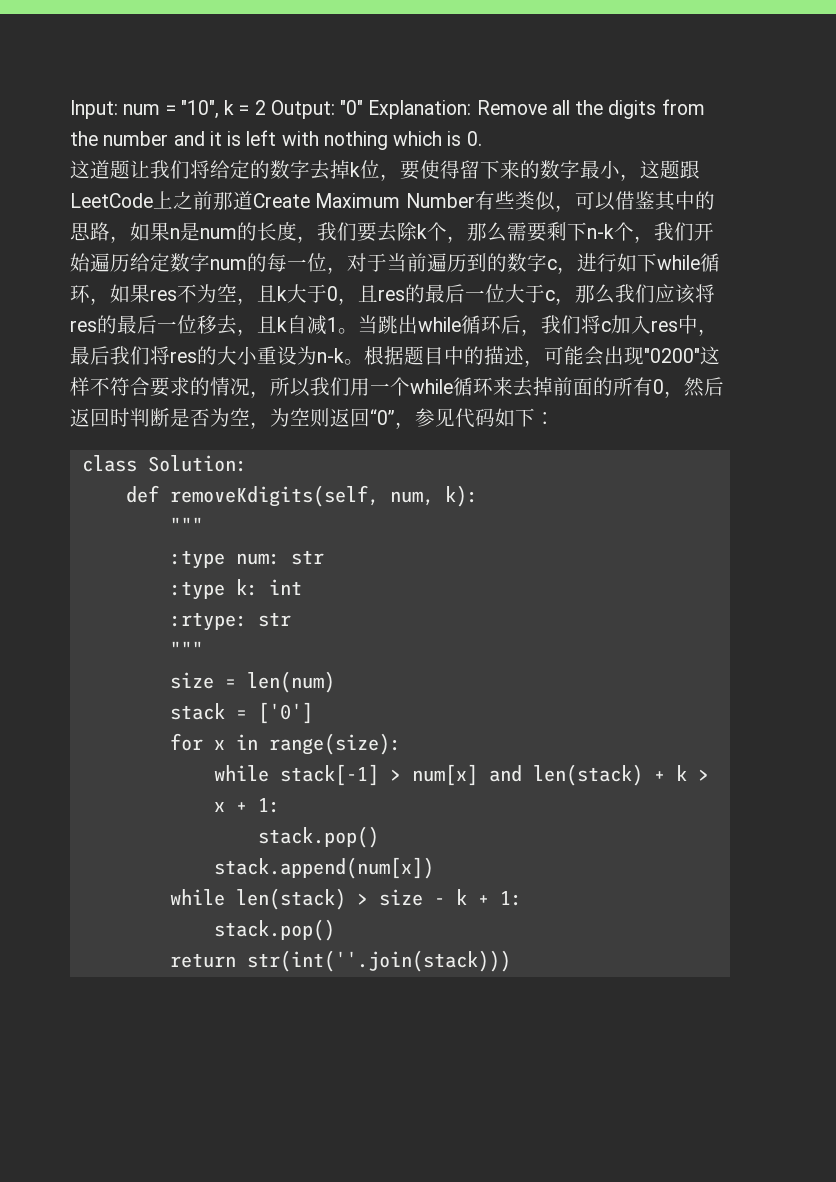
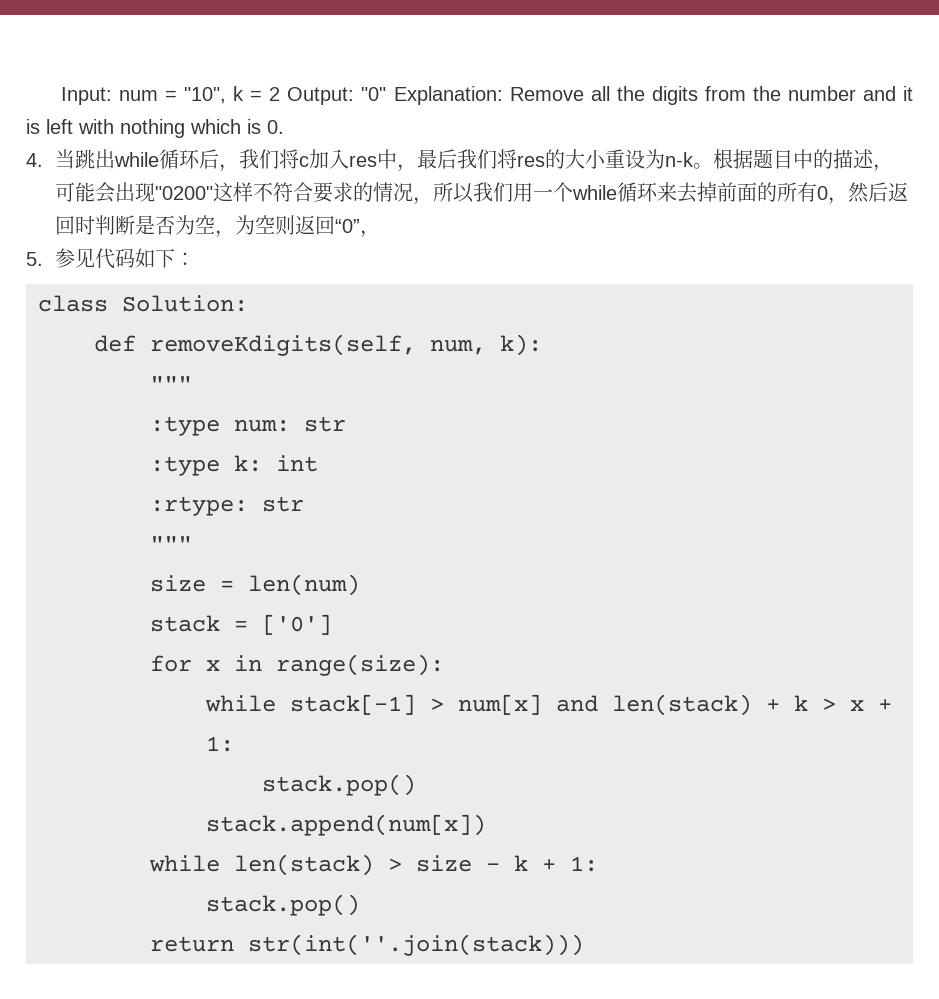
[70,160,700,181] [70,191,715,212] [70,222,714,243] [70,253,720,274] [70,284,715,305] [70,315,358,336] 这道题让我们将给定的数字去掉k位，要使得留下来的数字最小，这题跟LeetCode上之前那道Create Maximum Number有些类似，可以借鉴其中的思路，如果n是num的长度，我们要去除k个，那么需要剩下n-k个，我们开始遍历给定数字num的每一位，对于当前遍历到的数字c，进行如下while循环，如果res不为空，且k大于0，且res的最后一位大于c，那么我们应该将res的最后一位移去，且k自减1。 -> [26,153,43,167] 4.
(415, 425) none -> [26,252,43,266] // 5.

